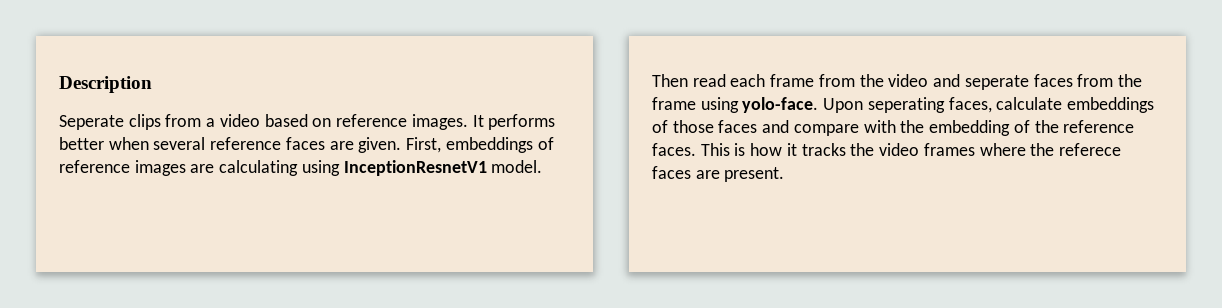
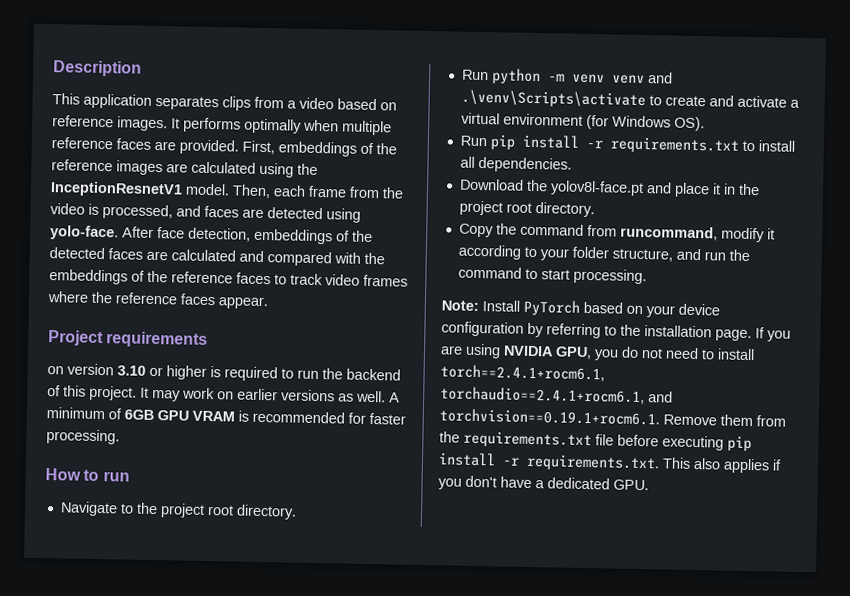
[59,115,124,130] Seperate -> [52,93,219,111] This application separates
[59,137,206,150] better when several -> [244,118,392,136] optimally when multiple
[358,137,402,153] given. -> [179,139,239,155] provided.
(554, 143) none -> [376,143,397,155] the
[219,160,543,176] [652,74,726,87] calculating using InceptionResnetV1 model. Then read -> [191,161,318,178] [50,181,271,199] calculated using the InceptionResnetV1 model. Then,
[933,74,1142,90] [652,97,1155,113] [652,120,859,136] and seperate faces from the frame using yolo-face. Upon seperating faces, calculate embeddings of those faces and compare -> [88,203,361,223] [50,225,373,245] [49,247,332,267] is processed, and faces are detected using yolo-face. After face detection, embeddings of the detected faces are calculated and compared
[929,120,1135,136] [652,143,1121,156] [652,166,785,182] embedding of the reference faces. This is how it tracks the video frames where the referece faces are present. -> [49,269,408,287] [47,291,268,310] [48,330,209,348] [47,363,401,382] [47,385,400,403] [46,407,406,425] [46,429,120,445] [45,468,130,482] [59,501,297,520] [461,68,673,85] [460,89,800,109] [460,112,705,132] [459,134,795,154] [459,156,572,173] [459,178,760,198] [458,200,595,218] [458,223,775,243] [457,244,750,262] [457,266,647,285] [441,299,720,318] [441,321,791,342] [440,343,755,361] [440,364,605,382] [440,386,673,405] [439,408,786,427] [439,430,752,452] [438,452,782,474] [438,475,649,491] embeddings of the reference faces to track video frames where the reference faces appear. // Project requirements // on version 3.10 or higher is required to run the backend of this project. It may work on earlier versions as well. A minimum of 6GB GPU VRAM is recommended for faster processing. // How to run // Navigate to the project root directory. // Run python -m venv venv and .\venv\Scripts\activate to create and activate a virtual environment (for Windows OS). // Run pip install -r requirements.txt to install all dependencies. // Download the yolov8l-face.pt and place it in the project root directory. // Copy the command from runcommand, modify it according to your folder structure, and run the command to start processing. // Note: Install PyTorch based on your device configuration by referring to the installation page. If you are using NVIDIA GPU, you do not need to install torch==2.4.1+rocm6.1, torchaudio==2.4.1+rocm6.1, and torchvision==0.19.1+rocm6.1. Remove them from the requirements.txt file before executing pip install -r requirements.txt. This also applies if you don't have a dedicated GPU.

